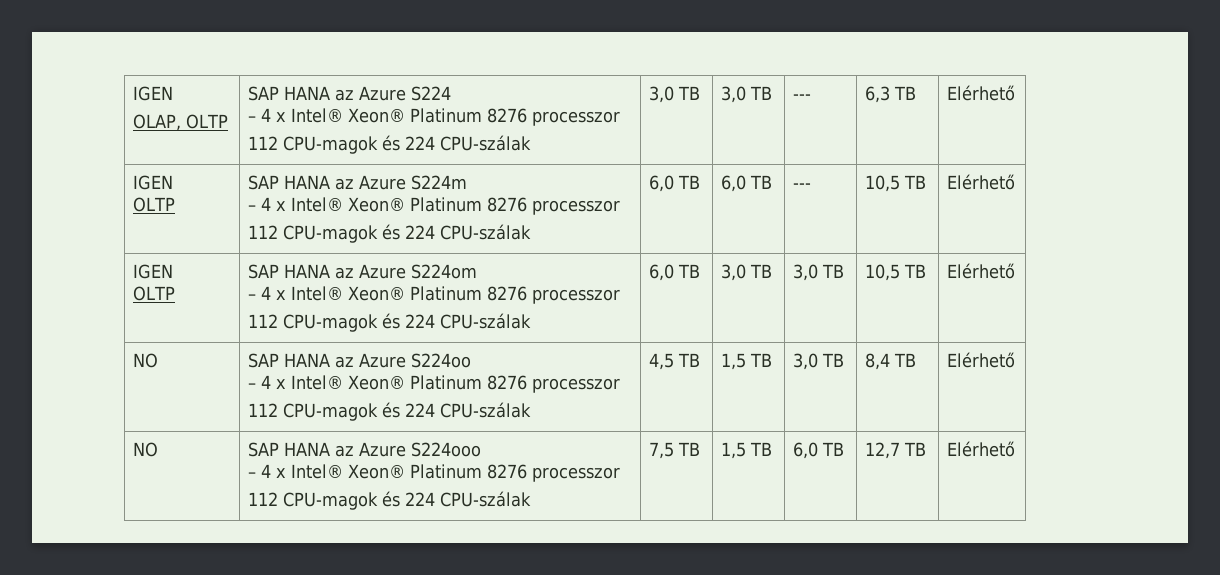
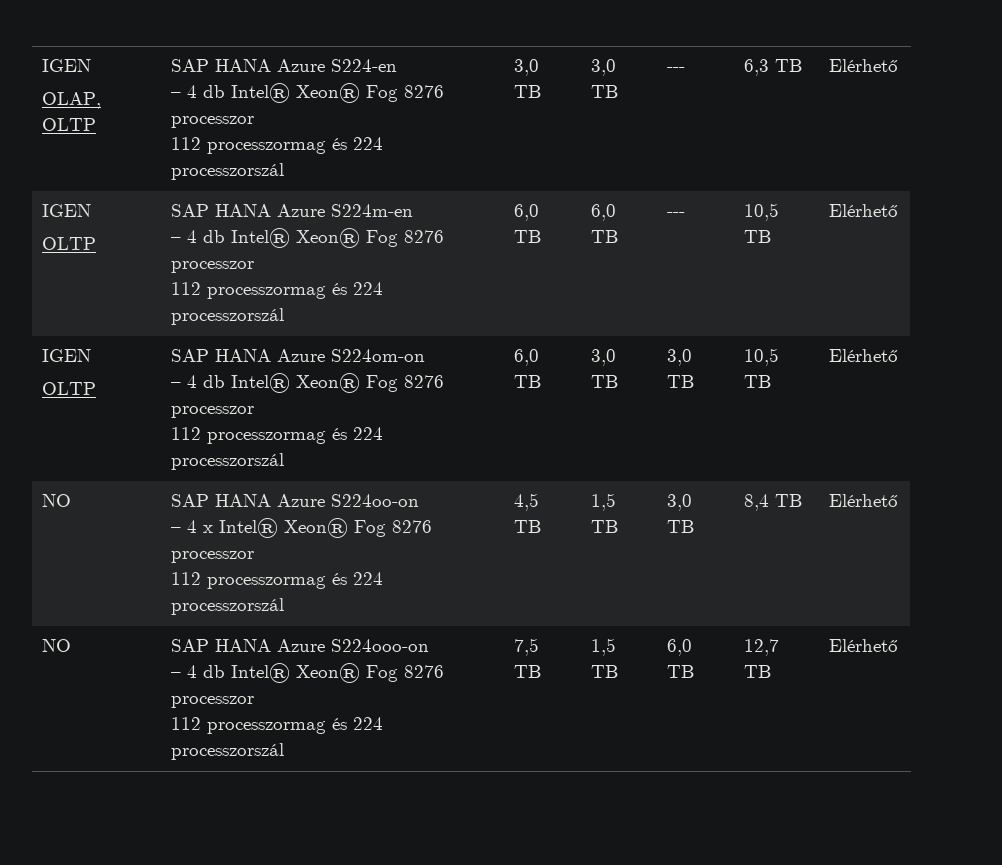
[335,86,452,101] [248,108,621,126] [248,135,532,154] az Azure S224 // – 4 x Intel® Xeon® Platinum 8276 processzor // 112 CPU-magok és 224 CPU-szálak -> [277,59,398,72] [171,83,445,103] [171,116,255,128] [171,137,384,154] [171,163,285,180] Azure S224-en // – 4 db Intel® Xeon® Fog 8276 processzor // 112 processzormag és 224 processzorszál
[335,175,468,190] [248,197,621,215] [248,224,532,243] az Azure S224m // – 4 x Intel® Xeon® Platinum 8276 processzor // 112 CPU-magok és 224 CPU-szálak -> [277,204,414,217] [171,228,445,248] [171,261,255,273] [171,282,384,299] [171,308,285,325] Azure S224m-en // – 4 db Intel® Xeon® Fog 8276 processzor // 112 processzormag és 224 processzorszál
[335,264,478,279] [248,286,621,304] [248,313,532,332] az Azure S224om // – 4 x Intel® Xeon® Platinum 8276 processzor // 112 CPU-magok és 224 CPU-szálak -> [277,349,426,362] [171,373,445,393] [171,406,255,418] [171,427,384,444] [171,453,285,470] Azure S224om-on // – 4 db Intel® Xeon® Fog 8276 processzor // 112 processzormag és 224 processzorszál
[335,353,472,368] [248,375,621,393] [248,402,532,421] az Azure S224oo // – 4 x Intel® Xeon® Platinum 8276 processzor // 112 CPU-magok és 224 CPU-szálak -> [277,494,420,507] [171,518,433,538] [171,551,255,563] [171,572,384,589] [171,598,285,615] Azure S224oo-on // – 4 x Intel® Xeon® Fog 8276 processzor // 112 processzormag és 224 processzorszál
[335,442,482,457] [248,464,621,482] [248,491,532,510] az Azure S224ooo // – 4 x Intel® Xeon® Platinum 8276 processzor // 112 CPU-magok és 224 CPU-szálak -> [277,639,430,652] [171,663,445,683] [171,696,255,708] [171,717,384,734] [171,743,285,760] Azure S224ooo-on // – 4 db Intel® Xeon® Fog 8276 processzor // 112 processzormag és 224 processzorszál

